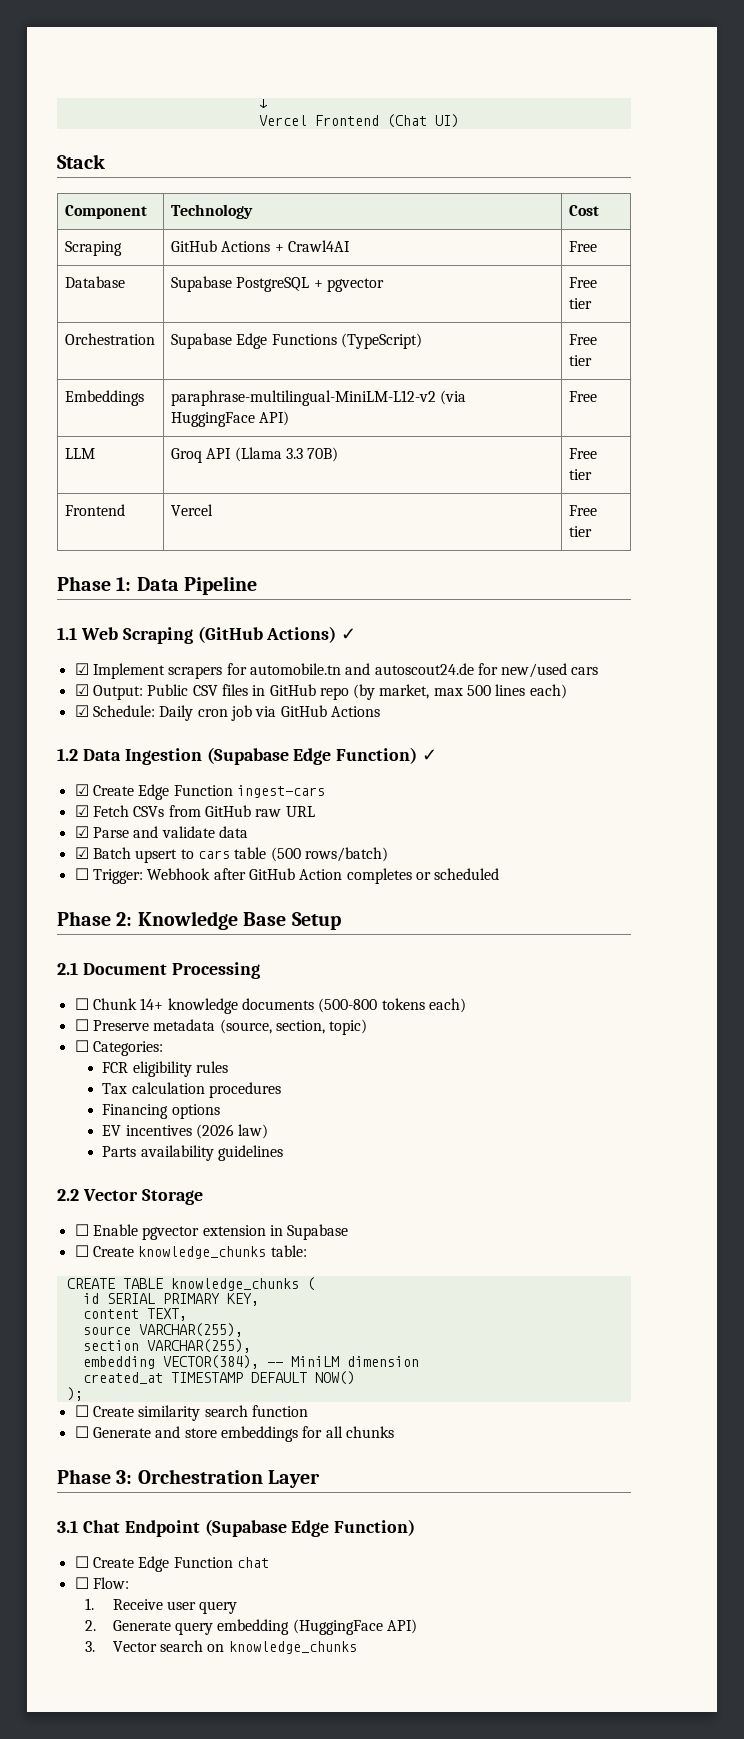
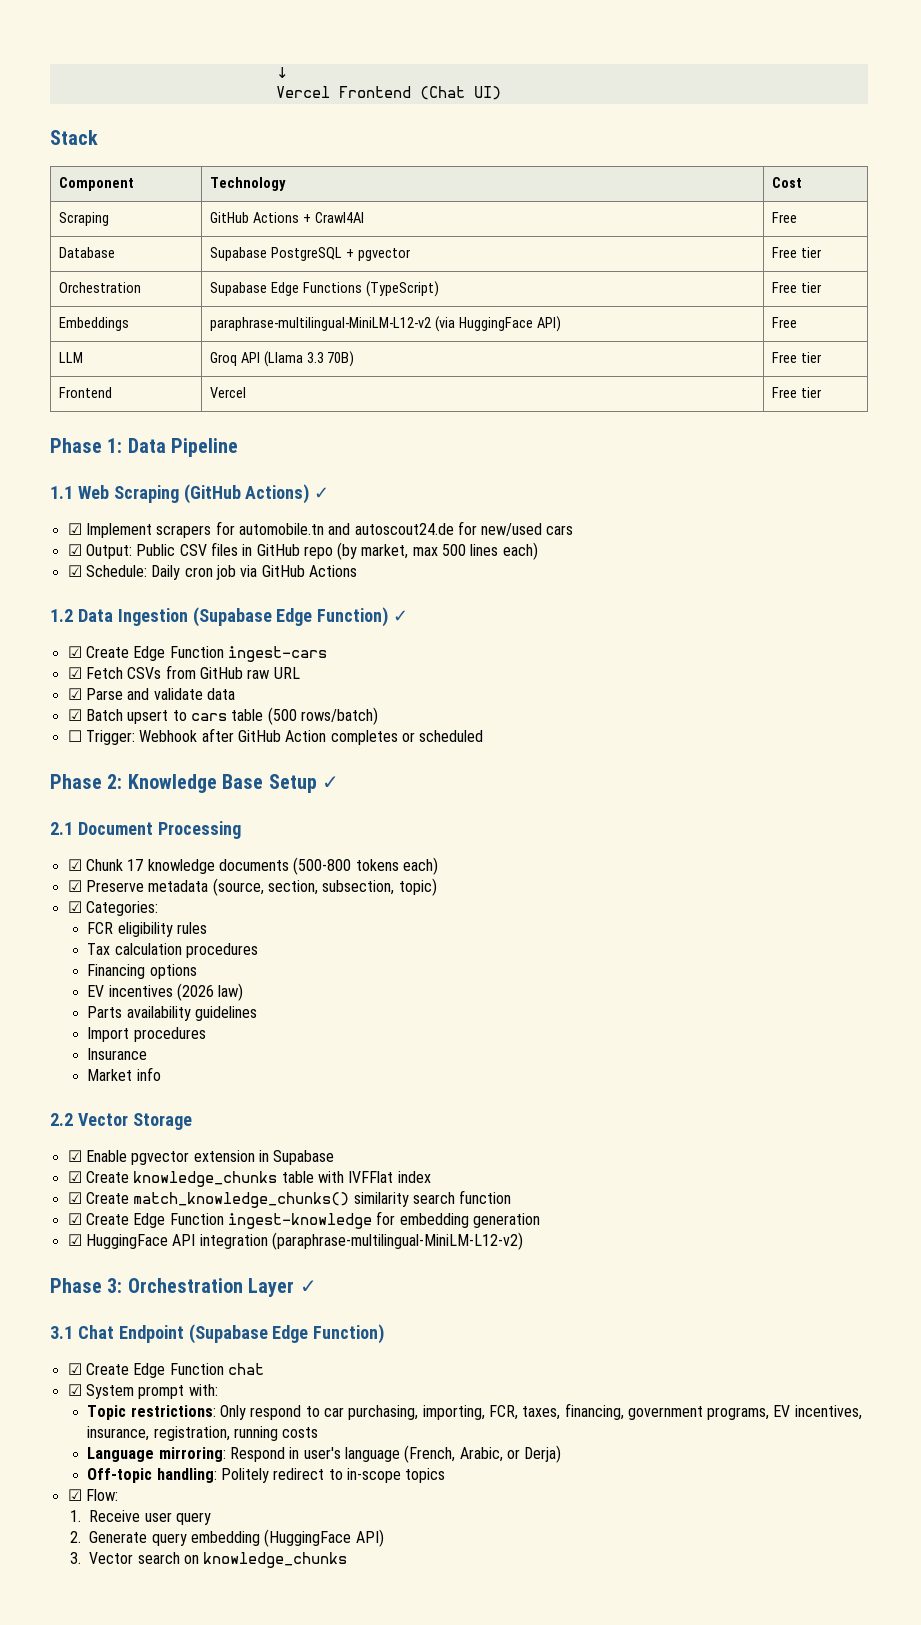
(341, 921) none -> [322,776,339,789] ✓
[74,998,164,1010] ☐ Chunk 14+ -> [67,859,144,871] ☑ Chunk 17
[74,1019,89,1031] ☐ -> [67,880,82,892] ☑
(325, 1027) none -> [322,880,395,895] subsection,
[74,1040,89,1052] ☐ -> [67,901,82,913] ☑
(284, 1153) none -> [87,1027,206,1042] [87,1048,148,1060] [87,1067,161,1081] // Import procedures // Insurance // Market info
[74,1224,89,1236] ☐ -> [67,1150,82,1162] ☑
[74,1245,89,1257] ☐ -> [67,1171,82,1183] ☑
[270,1245,307,1257] [66,1277,315,1291] [82,1293,259,1306] [82,1308,187,1321] [82,1323,243,1337] [82,1339,251,1353] [82,1355,419,1369] [82,1371,355,1385] [66,1387,83,1401] [74,1405,308,1421] [74,1426,394,1442] table: // CREATE TABLE knowledge_chunks ( // id SERIAL PRIMARY KEY, // content TEXT, // source VARCHAR(255), // section VARCHAR(255), // embedding VECTOR(384), -- MiniLM dimension // created_at TIMESTAMP DEFAULT NOW() // ); // ☐ Create similarity search function // ☐ Generate and store embeddings for all chunks -> [281,1171,431,1183] [67,1190,512,1208] [67,1211,540,1229] [67,1232,523,1250] table with IVFFlat index // ☑ Create match_knowledge_chunks() similarity search function // ☑ Create Edge Function ingest-knowledge for embedding generation // ☑ HuggingFace API integration (paraphrase-multilingual-MiniLM-L12-v2)
(321, 1479) none -> [299,1280,317,1293] ✓
[74,1556,89,1568] ☐ -> [67,1363,82,1375] ☑
[74,1577,89,1589] ☐ -> [67,1384,218,1399] [87,1403,862,1420] [87,1426,319,1441] [87,1445,562,1463] [87,1468,446,1483] [67,1489,82,1501] ☑ System prompt with: // Topic restrictions: Only respond to car purchasing, importing, FCR, taxes, financing, government programs, EV incentives, insurance, registration, running costs // Language mirroring: Respond in user's language (French, Arabic, or Derja) // Off-topic handling: Politely redirect to in-scope topics // ☑

